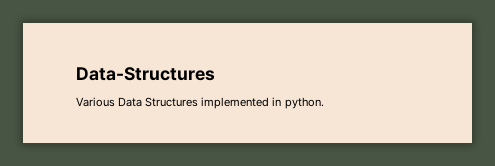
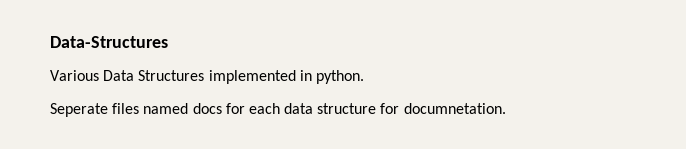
(324, 103) none -> [50,103,506,117] // Seperate files named docs for each data structure for documnetation.

